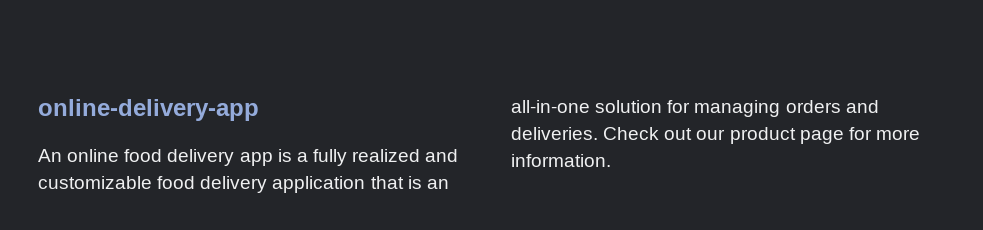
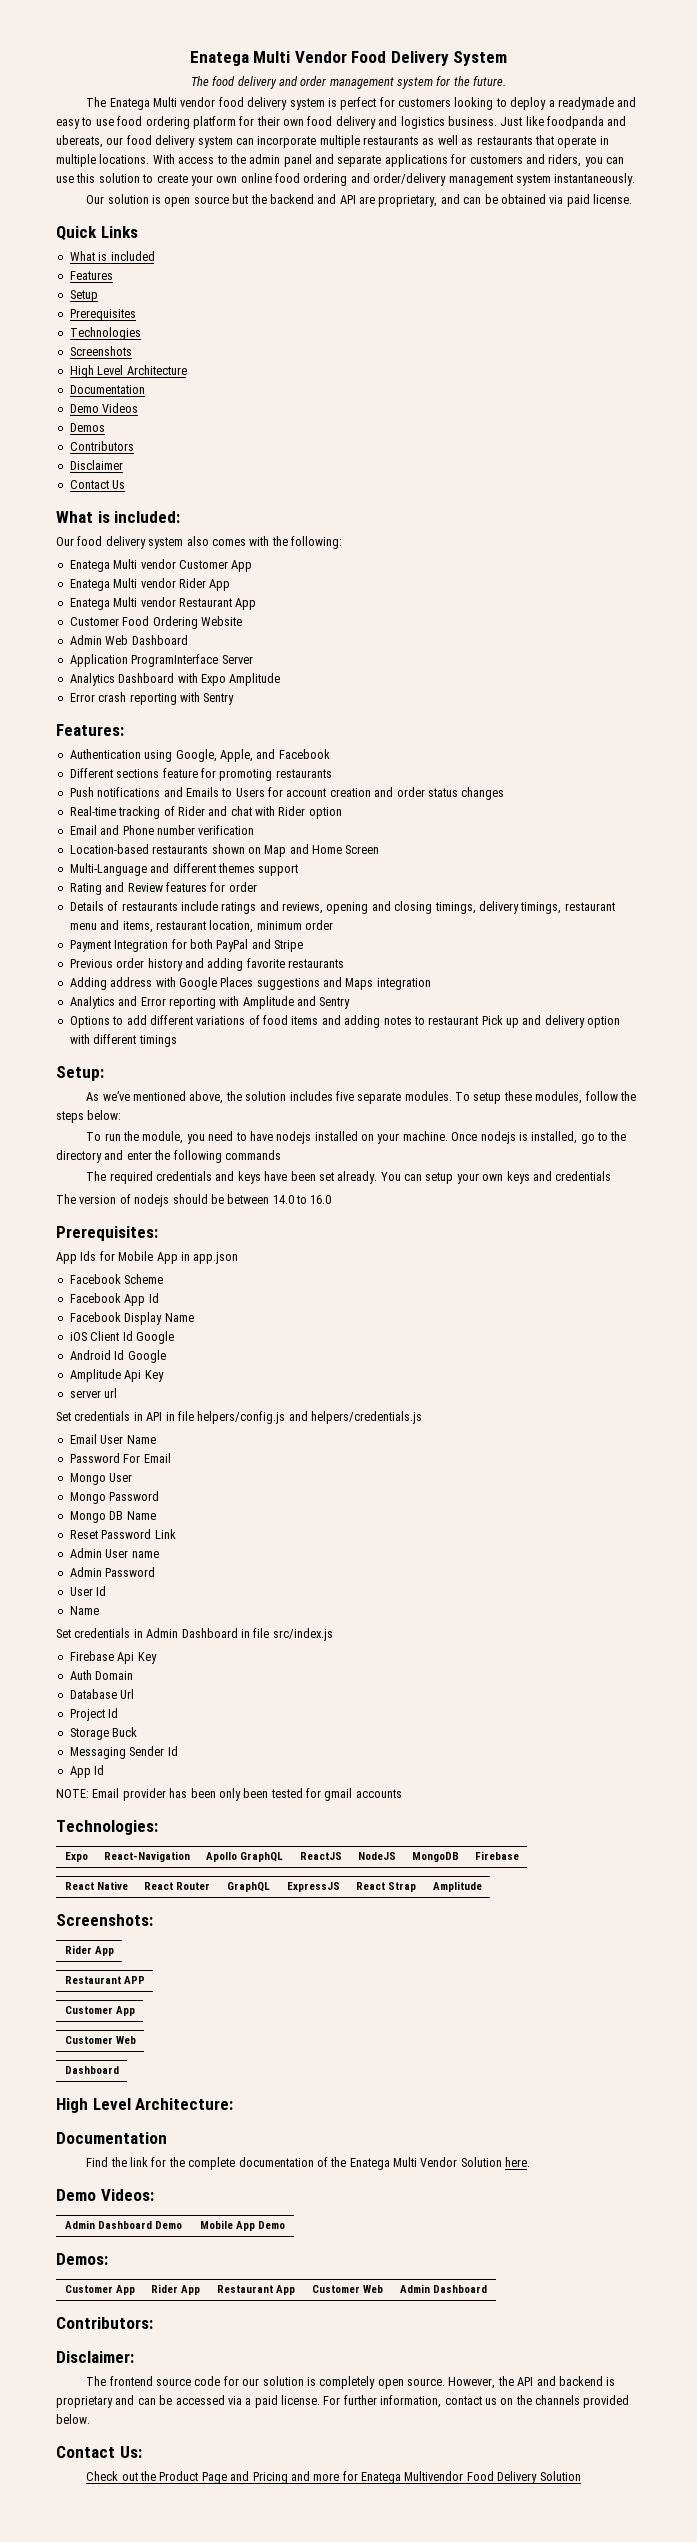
[38,99,259,121] [38,149,459,166] [38,176,449,193] [511,100,879,117] [511,127,920,144] [511,154,611,167] online-delivery-app // An online food delivery app is a fully realized and customizable food delivery application that is an all-in-one solution for managing orders and deliveries. Check out our product page for more information. -> [189,51,508,66] [190,76,507,89] [86,97,637,110] [56,116,627,129] [56,135,609,148] [56,154,624,167] [56,173,636,186] [86,194,633,207] [56,226,138,240] [69,251,155,261] [69,271,113,280] [69,290,98,302] [69,309,136,321] [69,327,141,340] [69,346,132,356] [69,365,187,378] [69,385,145,394] [69,403,139,413] [69,423,105,432] [69,441,134,451] [69,460,123,470] [69,480,126,489] [56,511,181,523] [56,536,342,549] [69,559,253,572] [69,578,231,591] [69,597,257,610] [69,616,242,629] [69,635,188,645] [69,654,253,667] [69,673,281,686] [69,692,235,705] [56,724,124,736] [69,749,330,762] [69,768,332,781] [69,787,505,800] [69,806,342,819] [69,825,255,835] [69,844,380,857] [69,863,299,876] [69,882,257,895] [69,901,615,914] [69,920,333,933] [69,939,303,952] [69,958,344,971] [69,977,431,990] [69,996,351,1009] [69,1015,621,1028] [69,1034,177,1047] [56,1066,104,1081] [86,1091,636,1104] [56,1110,122,1123] [86,1131,627,1144] [56,1150,281,1163] [86,1171,612,1184] [56,1194,332,1207] [56,1226,158,1241] [56,1251,239,1264] [69,1274,164,1284] [69,1293,159,1306] [69,1312,194,1325] [69,1331,174,1344] [69,1350,166,1363] [69,1369,164,1382] [69,1388,118,1398] [56,1411,422,1424] [69,1434,156,1444] [69,1453,171,1463] [69,1473,133,1485] [69,1491,160,1504] [69,1511,156,1523] [69,1529,176,1539] [69,1548,159,1558] [69,1567,156,1577] [69,1586,107,1596] [69,1606,99,1615] [56,1628,333,1641] [69,1651,157,1664] [69,1670,134,1680] [69,1689,135,1699] [69,1708,119,1721] [69,1727,138,1740] [69,1746,178,1759] [69,1765,105,1778] [56,1788,402,1801] [56,1820,158,1835] [64,1852,88,1862] [103,1851,190,1862] [206,1852,283,1862] [299,1852,342,1860] [357,1852,396,1860] [411,1852,459,1862] [474,1851,519,1860] [64,1881,128,1890] [144,1882,210,1890] [227,1882,270,1892] [286,1882,340,1892] [356,1882,416,1892] [432,1881,482,1892] [56,1914,153,1926] [64,1945,114,1956] [64,1976,145,1984] [64,2006,135,2016] [64,2036,136,2044] [64,2066,119,2074] [56,2098,234,2113] [56,2132,167,2144] [86,2157,531,2170] [56,2189,154,2201] [65,2220,182,2229] [199,2220,285,2231] [56,2253,108,2265] [64,2285,135,2295] [151,2284,200,2295] [217,2285,295,2295] [312,2285,383,2293] [400,2284,487,2293] [56,2317,153,2329] [56,2351,134,2363] [86,2376,616,2389] [56,2395,630,2408] [56,2414,90,2424] [56,2446,142,2458] [86,2471,581,2484] Enatega Multi Vendor Food Delivery System // The food delivery and order management system for the future. // The Enatega Multi vendor food delivery system is perfect for customers looking to deploy a readymade and easy to use food ordering platform for their own food delivery and logistics business. Just like foodpanda and ubereats, our food delivery system can incorporate multiple restaurants as well as restaurants that operate in multiple locations. With access to the admin panel and separate applications for customers and riders, you can use this solution to create your own online food ordering and order/delivery management system instantaneously. // Our solution is open source but the backend and API are proprietary, and can be obtained via paid license. // Quick Links // What is included // Features // Setup // Prerequisites // Technologies // Screenshots // High Level Architecture // Documentation // Demo Videos // Demos // Contributors // Disclaimer // Contact Us // What is included: // Our food delivery system also comes with the following: // Enatega Multi vendor Customer App // Enatega Multi vendor Rider App // Enatega Multi vendor Restaurant App // Customer Food Ordering Website // Admin Web Dashboard // Application ProgramInterface Server // Analytics Dashboard with Expo Amplitude // Error crash reporting with Sentry // Features: // Authentication using Google, Apple, and Facebook // Different sections feature for promoting restaurants // Push notifications and Emails to Users for account creation and order status changes // Real-time tracking of Rider and chat with Rider option // Email and Phone number verification // Location-based restaurants shown on Map and Home Screen // Multi-Language and different themes support // Rating and Review features for order // Details of restaurants include ratings and reviews, opening and closing timings, delivery timings, restaurant menu and items, restaurant location, minimum order // Payment Integration for both PayPal and Stripe // Previous order history and adding favorite restaurants // Adding address with Google Places suggestions and Maps integration // Analytics and Error reporting with Amplitude and Sentry // Options to add different variations of food items and adding notes to restaurant Pick up and delivery option with different timings // Setup: // As we’ve mentioned above, the solution includes five separate modules. To setup these modules, follow the steps below: // To run the module, you need to have nodejs installed on your machine. Once nodejs is installed, go to the directory and enter the following commands // The required credentials and keys have been set already. You can setup your own keys and credentials // The version of nodejs should be between 14.0 to 16.0 // Prerequisites: // App Ids for Mobile App in app.json // Facebook Scheme // Facebook App Id // Facebook Display Name // iOS Client Id Google // Android Id Google // Amplitude Api Key // server url // Set credentials in API in file helpers/config.js and helpers/credentials.js // Email User Name // Password For Email // Mongo User // Mongo Password // Mongo DB Name // Reset Password Link // Admin User name // Admin Password // User Id // Name // Set credentials in Admin Dashboard in file src/index.js // Firebase Api Key // Auth Domain // Database Url // Project Id // Storage Buck // Messaging Sender Id // App Id // NOTE: Email provider has been only been tested for gmail accounts // Technologies: // Expo | React-Navigation | Apollo GraphQL | ReactJS | NodeJS | MongoDB | Firebase // React Native | React Router | GraphQL | ExpressJS | React Strap | Amplitude // Screenshots: // Rider App // Restaurant APP // Customer App // Customer Web // Dashboard // High Level Architecture: // Documentation // Find the link for the complete documentation of the Enatega Multi Vendor Solution here. // Demo Videos: // Admin Dashboard Demo | Mobile App Demo // Demos: // Customer App | Rider App | Restaurant App | Customer Web | Admin Dashboard // Contributors: // Disclaimer: // The frontend source code for our solution is completely open source. However, the API and backend is proprietary and can be accessed via a paid license. For further information, contact us on the channels provided below. // Contact Us: // Check out the Product Page and Pricing and more for Enatega Multivendor Food Delivery Solution

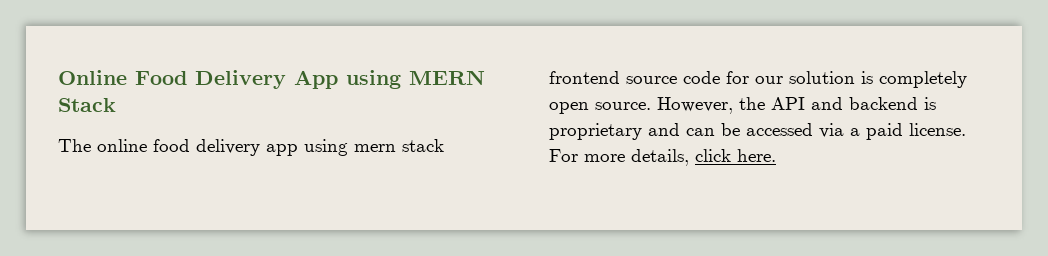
[189,51,508,66] [190,76,507,89] [86,97,637,110] [56,116,627,129] [56,135,609,148] [56,154,624,167] [56,173,636,186] [86,194,633,207] [56,226,138,240] [69,251,155,261] [69,271,113,280] [69,290,98,302] [69,309,136,321] [69,327,141,340] [69,346,132,356] [69,365,187,378] [69,385,145,394] [69,403,139,413] [69,423,105,432] [69,441,134,451] [69,460,123,470] [69,480,126,489] [56,511,181,523] [56,536,342,549] [69,559,253,572] [69,578,231,591] [69,597,257,610] [69,616,242,629] [69,635,188,645] [69,654,253,667] [69,673,281,686] [69,692,235,705] [56,724,124,736] [69,749,330,762] [69,768,332,781] [69,787,505,800] [69,806,342,819] [69,825,255,835] [69,844,380,857] [69,863,299,876] [69,882,257,895] [69,901,615,914] [69,920,333,933] [69,939,303,952] [69,958,344,971] [69,977,431,990] [69,996,351,1009] [69,1015,621,1028] [69,1034,177,1047] [56,1066,104,1081] [86,1091,636,1104] [56,1110,122,1123] [86,1131,627,1144] [56,1150,281,1163] [86,1171,612,1184] [56,1194,332,1207] [56,1226,158,1241] [56,1251,239,1264] [69,1274,164,1284] [69,1293,159,1306] [69,1312,194,1325] [69,1331,174,1344] [69,1350,166,1363] [69,1369,164,1382] [69,1388,118,1398] [56,1411,422,1424] [69,1434,156,1444] [69,1453,171,1463] [69,1473,133,1485] [69,1491,160,1504] [69,1511,156,1523] [69,1529,176,1539] [69,1548,159,1558] [69,1567,156,1577] [69,1586,107,1596] [69,1606,99,1615] [56,1628,333,1641] [69,1651,157,1664] [69,1670,134,1680] [69,1689,135,1699] [69,1708,119,1721] [69,1727,138,1740] [69,1746,178,1759] [69,1765,105,1778] [56,1788,402,1801] [56,1820,158,1835] [64,1852,88,1862] [103,1851,190,1862] [206,1852,283,1862] [299,1852,342,1860] [357,1852,396,1860] [411,1852,459,1862] [474,1851,519,1860] [64,1881,128,1890] [144,1882,210,1890] [227,1882,270,1892] [286,1882,340,1892] [356,1882,416,1892] [432,1881,482,1892] [56,1914,153,1926] [64,1945,114,1956] [64,1976,145,1984] [64,2006,135,2016] [64,2036,136,2044] [64,2066,119,2074] [56,2098,234,2113] [56,2132,167,2144] [86,2157,531,2170] [56,2189,154,2201] [65,2220,182,2229] [199,2220,285,2231] [56,2253,108,2265] [64,2285,135,2295] [151,2284,200,2295] [217,2285,295,2295] [312,2285,383,2293] [400,2284,487,2293] [56,2317,153,2329] [56,2351,134,2363] [86,2376,107,2386] Enatega Multi Vendor Food Delivery System // The food delivery and order management system for the future. // The Enatega Multi vendor food delivery system is perfect for customers looking to deploy a readymade and easy to use food ordering platform for their own food delivery and logistics business. Just like foodpanda and ubereats, our food delivery system can incorporate multiple restaurants as well as restaurants that operate in multiple locations. With access to the admin panel and separate applications for customers and riders, you can use this solution to create your own online food ordering and order/delivery management system instantaneously. // Our solution is open source but the backend and API are proprietary, and can be obtained via paid license. // Quick Links // What is included // Features // Setup // Prerequisites // Technologies // Screenshots // High Level Architecture // Documentation // Demo Videos // Demos // Contributors // Disclaimer // Contact Us // What is included: // Our food delivery system also comes with the following: // Enatega Multi vendor Customer App // Enatega Multi vendor Rider App // Enatega Multi vendor Restaurant App // Customer Food Ordering Website // Admin Web Dashboard // Application ProgramInterface Server // Analytics Dashboard with Expo Amplitude // Error crash reporting with Sentry // Features: // Authentication using Google, Apple, and Facebook // Different sections feature for promoting restaurants // Push notifications and Emails to Users for account creation and order status changes // Real-time tracking of Rider and chat with Rider option // Email and Phone number verification // Location-based restaurants shown on Map and Home Screen // Multi-Language and different themes support // Rating and Review features for order // Details of restaurants include ratings and reviews, opening and closing timings, delivery timings, restaurant menu and items, restaurant location, minimum order // Payment Integration for both PayPal and Stripe // Previous order history and adding favorite restaurants // Adding address with Google Places suggestions and Maps integration // Analytics and Error reporting with Amplitude and Sentry // Options to add different variations of food items and adding notes to restaurant Pick up and delivery option with different timings // Setup: // As we’ve mentioned above, the solution includes five separate modules. To setup these modules, follow the steps below: // To run the module, you need to have nodejs installed on your machine. Once nodejs is installed, go to the directory and enter the following commands // The required credentials and keys have been set already. You can setup your own keys and credentials // The version of nodejs should be between 14.0 to 16.0 // Prerequisites: // App Ids for Mobile App in app.json // Facebook Scheme // Facebook App Id // Facebook Display Name // iOS Client Id Google // Android Id Google // Amplitude Api Key // server url // Set credentials in API in file helpers/config.js and helpers/credentials.js // Email User Name // Password For Email // Mongo User // Mongo Password // Mongo DB Name // Reset Password Link // Admin User name // Admin Password // User Id // Name // Set credentials in Admin Dashboard in file src/index.js // Firebase Api Key // Auth Domain // Database Url // Project Id // Storage Buck // Messaging Sender Id // App Id // NOTE: Email provider has been only been tested for gmail accounts // Technologies: // Expo | React-Navigation | Apollo GraphQL | ReactJS | NodeJS | MongoDB | Firebase // React Native | React Router | GraphQL | ExpressJS | React Strap | Amplitude // Screenshots: // Rider App // Restaurant APP // Customer App // Customer Web // Dashboard // High Level Architecture: // Documentation // Find the link for the complete documentation of the Enatega Multi Vendor Solution here. // Demo Videos: // Admin Dashboard Demo | Mobile App Demo // Demos: // Customer App | Rider App | Restaurant App | Customer Web | Admin Dashboard // Contributors: // Disclaimer: // The -> [58,70,485,89] [58,98,116,112] [58,139,444,156] Online Food Delivery App using MERN Stack // The online food delivery app using mern stack
[343,2395,630,2408] [56,2414,90,2424] [56,2446,142,2458] [86,2471,581,2484] further information, contact us on the channels provided below. // Contact Us: // Check out the Product Page and Pricing and more for Enatega Multivendor Food Delivery Solution -> [584,149,776,166] more details, click here.

